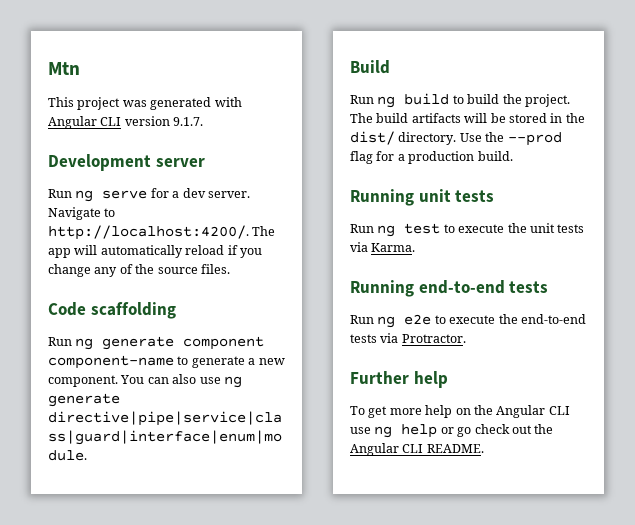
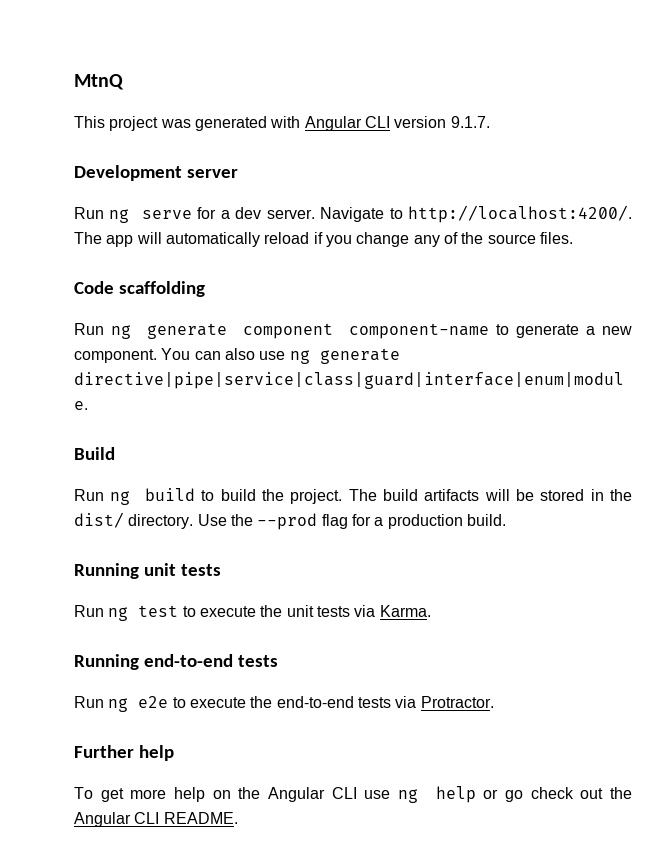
[48,62,80,75] Mtn -> [74,74,124,90] MtnQ

